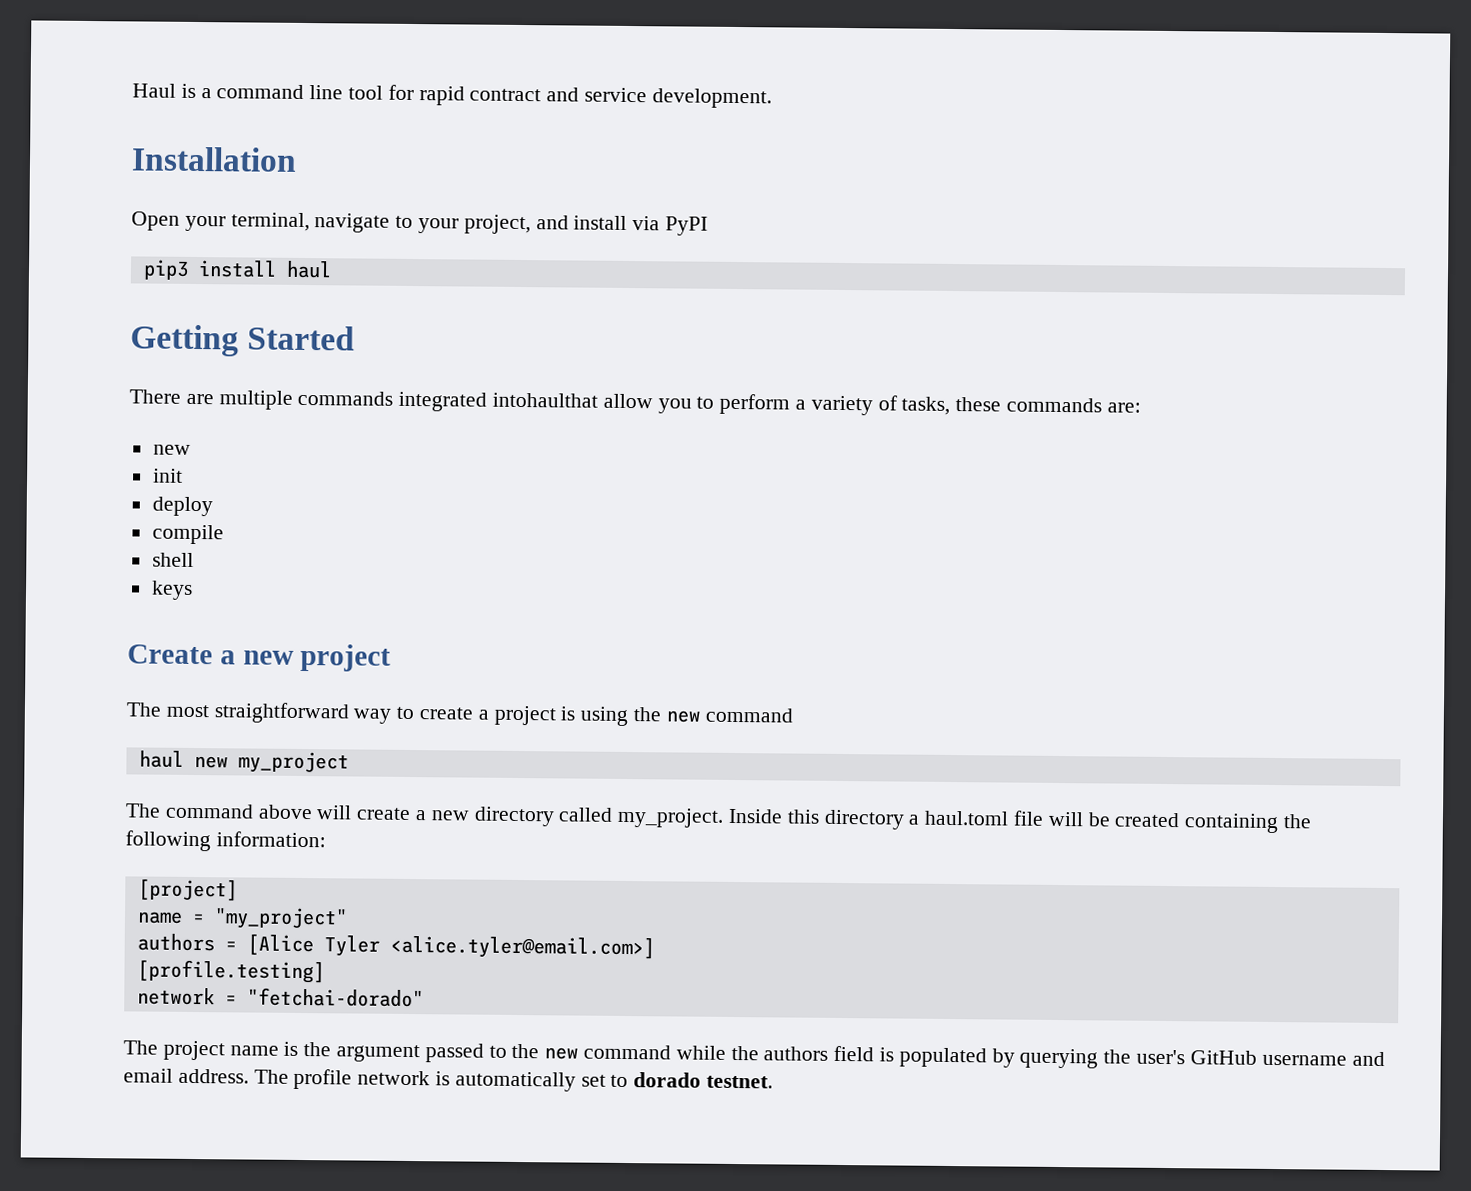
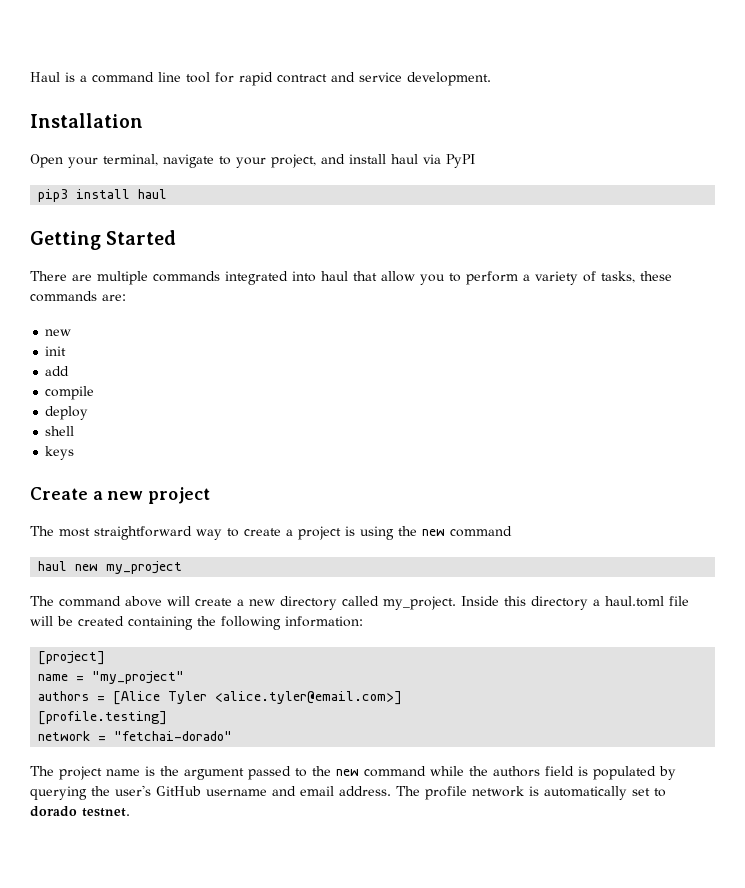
(628, 222) none -> [391,154,418,164] haul
[492,392,599,408] intohaulthat -> [292,271,377,282] into haul that
[151,496,213,517] deploy -> [45,366,70,376] add
(224, 534) none -> [45,406,89,420] // deploy

